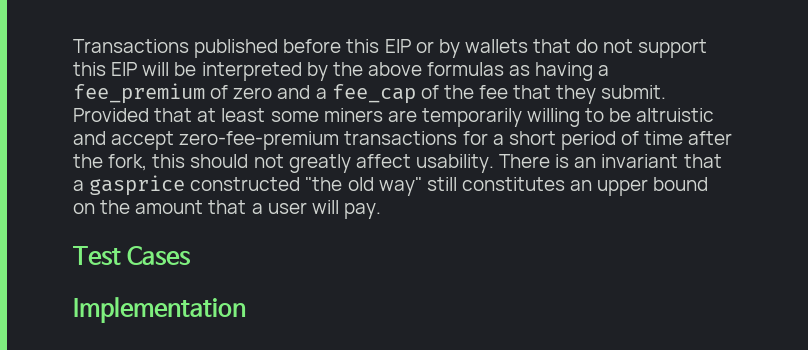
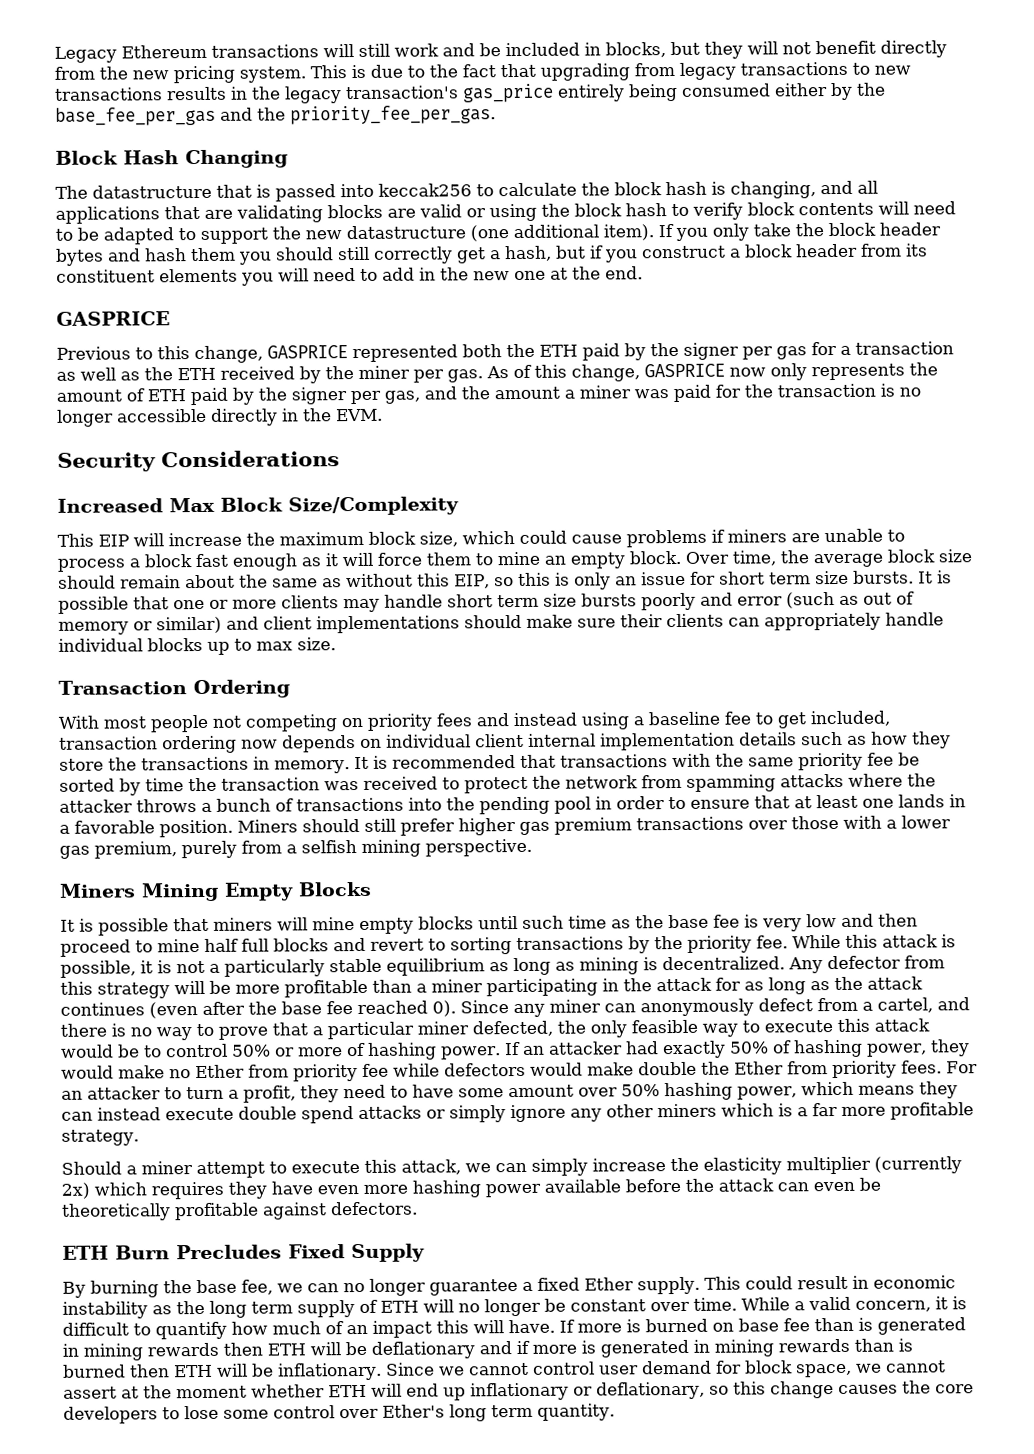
[73,39,708,58] [73,62,610,81] [73,83,667,104] [73,108,715,127] [73,131,733,150] [73,154,722,173] [73,175,709,196] [73,200,381,219] [73,246,192,266] [73,297,246,323] Transactions published before this EIP or by wallets that do not support this EIP will be interpreted by the above formulas as having a fee_premium of zero and a fee_cap of the fee that they submit. Provided that at least some miners are temporarily willing to be altruistic and accept zero-fee-premium transactions for a short period of time after the fork, this should not greatly affect usability. There is an invariant that a gasprice constructed "the old way" still constitutes an upper bound on the amount that a user will pay. // Test Cases // Implementation -> [54,40,947,63] [54,61,911,84] [54,82,886,104] [55,105,496,126] [55,149,288,169] [55,180,878,202] [55,201,956,224] [55,222,941,245] [55,243,928,266] [56,266,643,286] [56,311,170,326] [56,341,954,364] [56,362,938,384] [56,383,921,406] [56,408,383,427] [57,450,340,472] [57,496,459,516] [57,528,905,548] [57,549,972,572] [58,570,952,590] [58,591,915,614] [58,612,944,635] [58,637,336,655] [58,679,290,699] [58,710,890,733] [59,731,951,754] [59,752,920,774] [59,773,936,796] [59,794,966,815] [59,815,951,838] [59,838,532,859] [59,881,372,902] [60,913,918,936] [60,934,956,957] [60,955,945,978] [60,976,923,999] [60,997,970,1019] [60,1018,930,1041] [60,1039,970,1060] [61,1060,978,1082] [61,1081,958,1103] [61,1102,974,1124] [61,1129,139,1146] [61,1156,962,1179] [61,1177,881,1200] [61,1201,418,1221] [62,1243,425,1263] [62,1275,956,1298] [62,1296,967,1319] [62,1317,966,1340] [62,1338,913,1361] [62,1360,946,1381] [63,1380,974,1401] [63,1403,615,1424] Legacy Ethereum transactions will still work and be included in blocks, but they will not benefit directly from the new pricing system. This is due to the fact that upgrading from legacy transactions to new transactions results in the legacy transaction's gas_price entirely being consumed either by the base_fee_per_gas and the priority_fee_per_gas. // Block Hash Changing // The datastructure that is passed into keccak256 to calculate the block hash is changing, and all applications that are validating blocks are valid or using the block hash to verify block contents will need to be adapted to support the new datastructure (one additional item). If you only take the block header bytes and hash them you should still correctly get a hash, but if you construct a block header from its constituent elements you will need to add in the new one at the end. // GASPRICE // Previous to this change, GASPRICE represented both the ETH paid by the signer per gas for a transaction as well as the ETH received by the miner per gas. As of this change, GASPRICE now only represents the amount of ETH paid by the signer per gas, and the amount a miner was paid for the transaction is no longer accessible directly in the EVM. // Security Considerations // Increased Max Block Size/Complexity // This EIP will increase the maximum block size, which could cause problems if miners are unable to process a block fast enough as it will force them to mine an empty block. Over time, the average block size should remain about the same as without this EIP, so this is only an issue for short term size bursts. It is possible that one or more clients may handle short term size bursts poorly and error (such as out of memory or similar) and client implementations should make sure their clients can appropriately handle individual blocks up to max size. // Transaction Ordering // With most people not competing on priority fees and instead using a baseline fee to get included, transaction ordering now depends on individual client internal implementation details such as how they store the transactions in memory. It is recommended that transactions with the same priority fee be sorted by time the transaction was received to protect the network from spamming attacks where the attacker throws a bunch of transactions into the pending pool in order to ensure that at least one lands in a favorable position. Miners should still prefer higher gas premium transactions over those with a lower gas premium, purely from a selfish mining perspective. // Miners Mining Empty Blocks // It is possible that miners will mine empty blocks until such time as the base fee is very low and then proceed to mine half full blocks and revert to sorting transactions by the priority fee. While this attack is possible, it is not a particularly stable equilibrium as long as mining is decentralized. Any defector from this strategy will be more profitable than a miner participating in the attack for as long as the attack continues (even after the base fee reached 0). Since any miner can anonymously defect from a cartel, and there is no way to prove that a particular miner defected, the only feasible way to execute this attack would be to control 50% or more of hashing power. If an attacker had exactly 50% of hashing power, they would make no Ether from priority fee while defectors would make double the Ether from priority fees. For an attacker to turn a profit, they need to have some amount over 50% hashing power, which means they can instead execute double spend attacks or simply ignore any other miners which is a far more profitable strategy. // Should a miner attempt to execute this attack, we can simply increase the elasticity multiplier (currently 2x) which requires they have even more hashing power available before the attack can even be theoretically profitable against defectors. // ETH Burn Precludes Fixed Supply // By burning the base fee, we can no longer guarantee a fixed Ether supply. This could result in economic instability as the long term supply of ETH will no longer be constant over time. While a valid concern, it is difficult to quantify how much of an impact this will have. If more is burned on base fee than is generated in mining rewards then ETH will be deflationary and if more is generated in mining rewards than is burned then ETH will be inflationary. Since we cannot control user demand for block space, we cannot assert at the moment whether ETH will end up inflationary or deflationary, so this change causes the core developers to lose some control over Ether's long term quantity.

